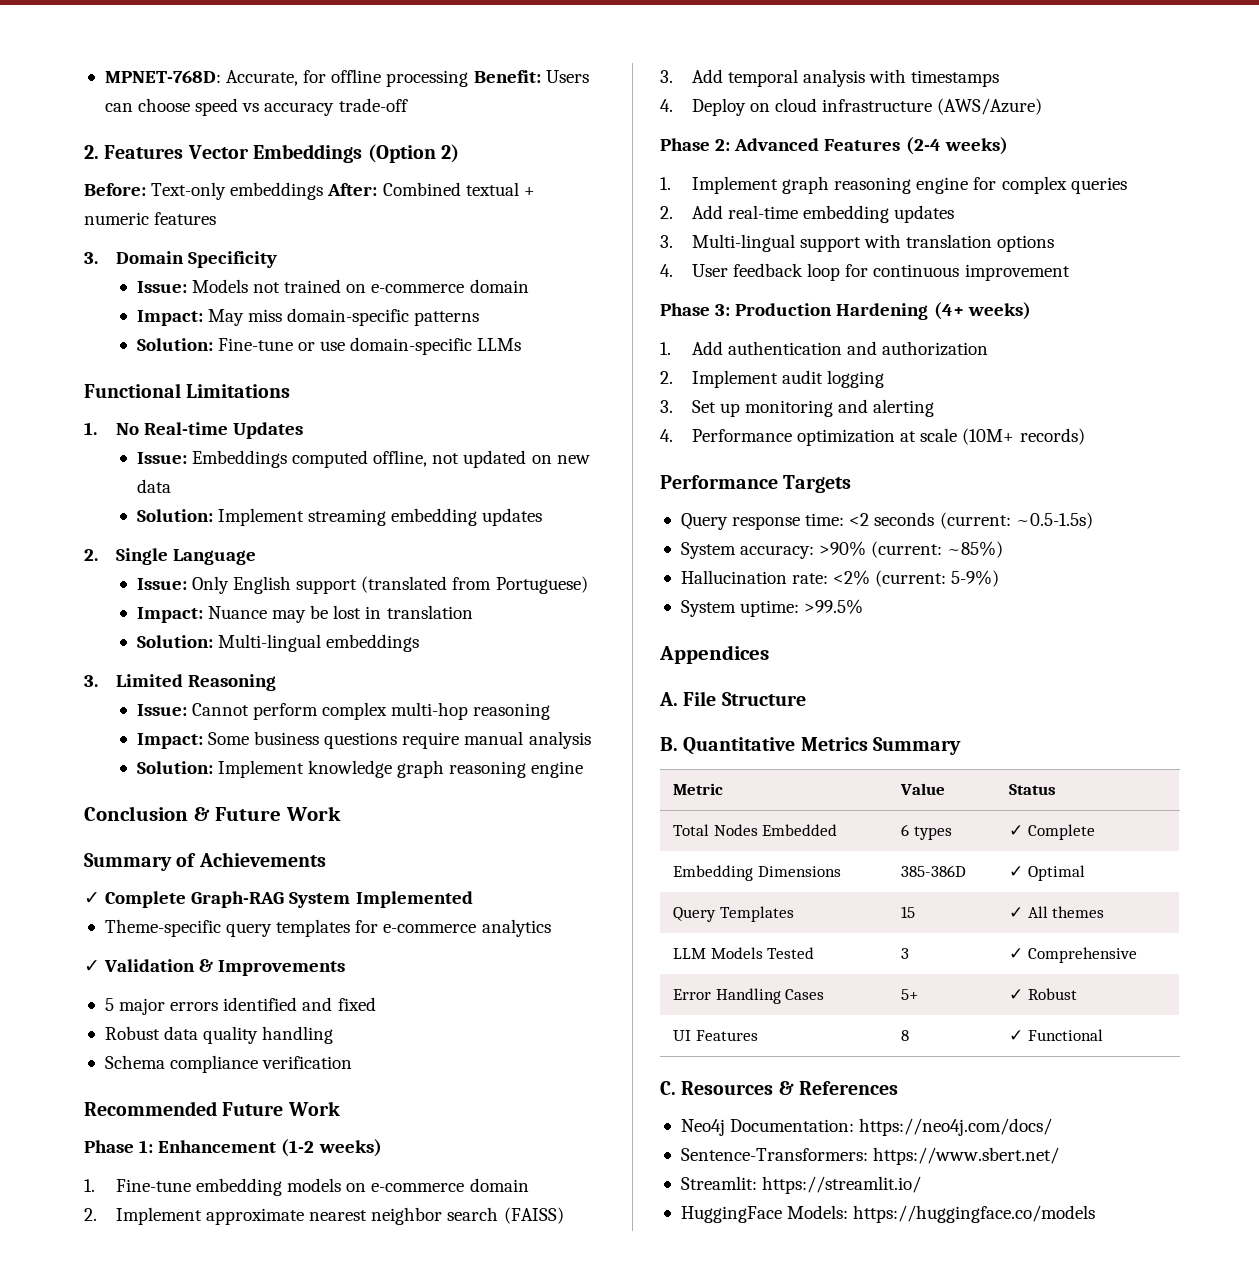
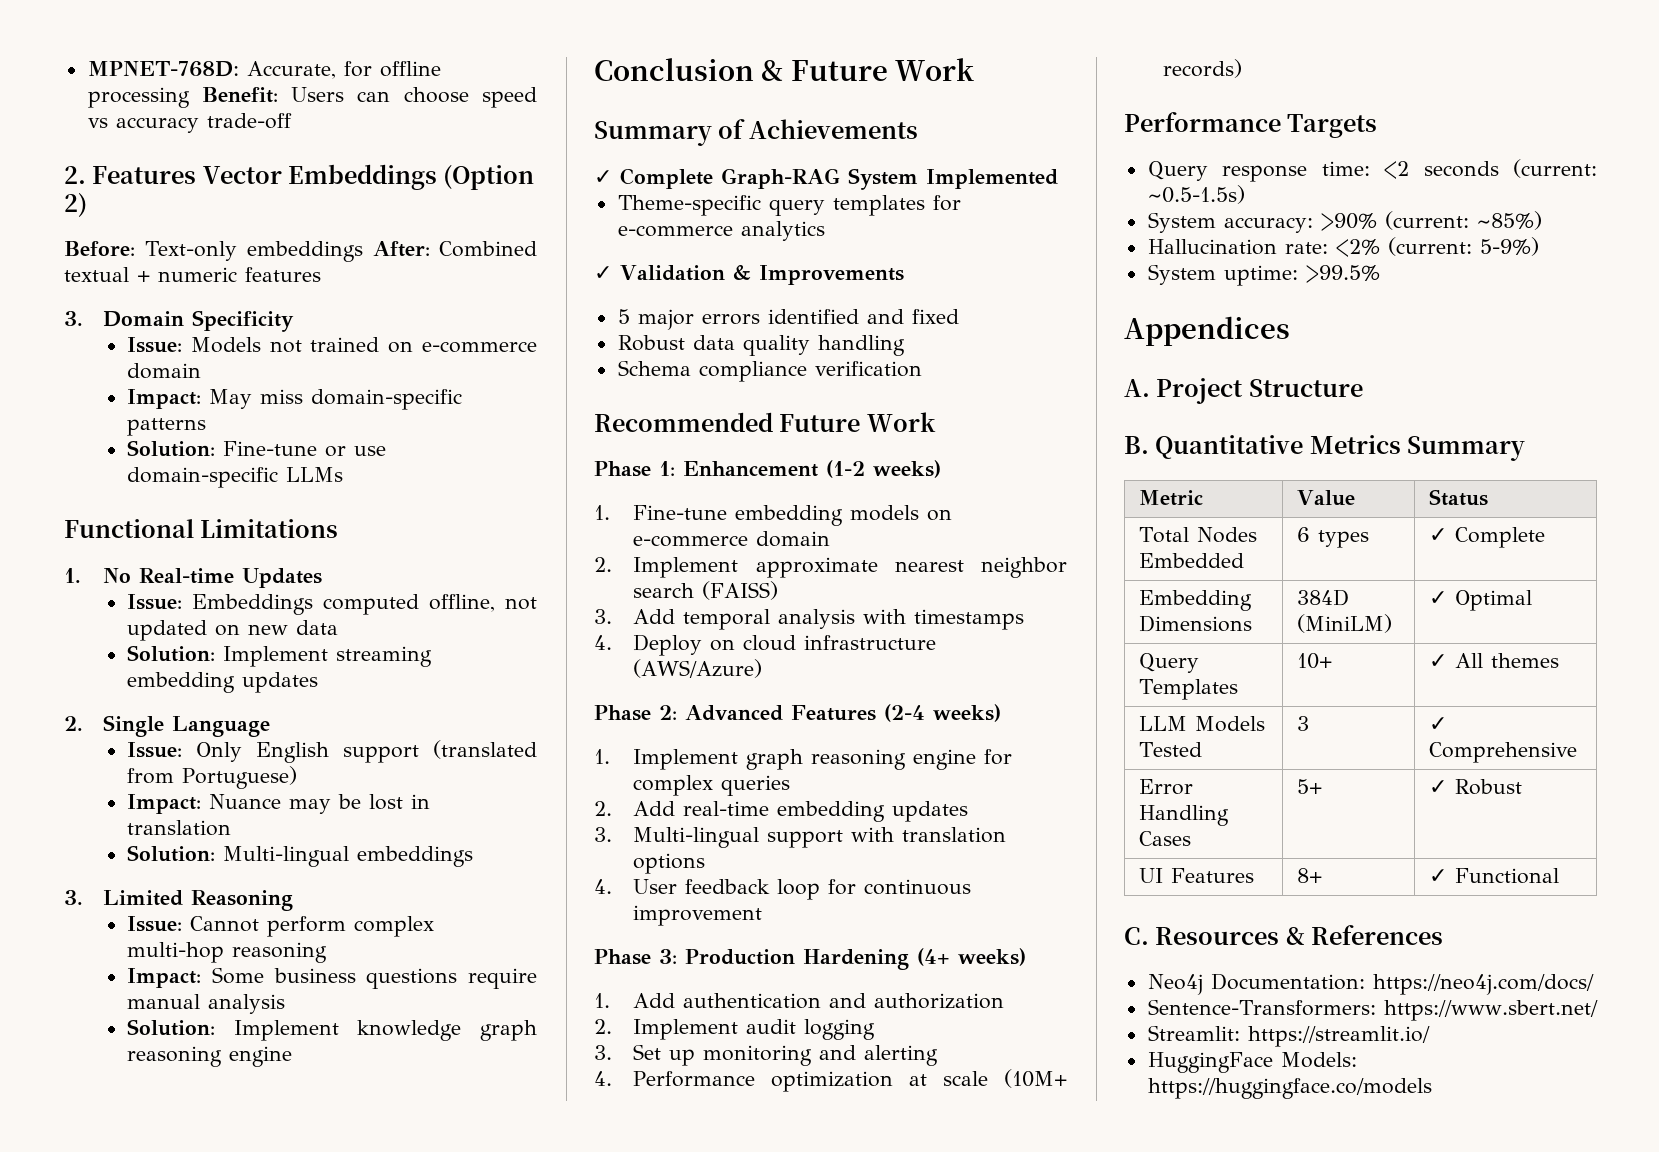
[683,691,717,706] File -> [1156,378,1244,404] Project
[901,865,967,877] 385-386D -> [1296,589,1349,606] [1296,614,1392,633] 384D (MiniLM)
[901,906,916,918] 15 -> [1296,653,1332,669] 10+
[901,1030,910,1041] 8 -> [1296,868,1322,883] 8+

